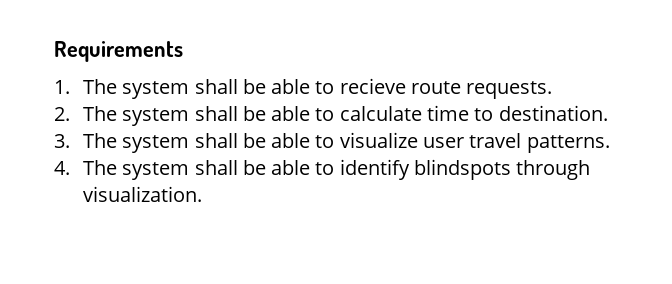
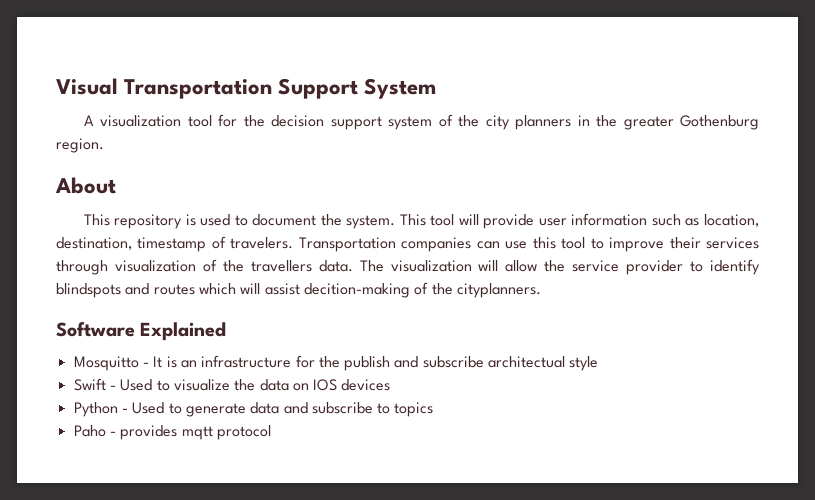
[54,41,183,62] [54,78,553,99] [54,105,608,126] [54,132,610,153] [54,159,591,180] [83,186,203,202] Requirements // 1. The system shall be able to recieve route requests. // 2. The system shall be able to calculate time to destination. // 3. The system shall be able to visualize user travel patterns. // 4. The system shall be able to identify blindspots through visualization. -> [56,78,437,99] [83,114,759,130] [56,138,104,153] [55,177,116,194] [83,213,760,229] [56,236,759,252] [56,259,761,275] [56,282,541,298] [56,322,227,341] [73,355,599,371] [73,378,391,391] [73,402,434,417] [73,425,271,440] Visual Transportation Support System // A visualization tool for the decision support system of the city planners in the greater Gothenburg region. // About // This repository is used to document the system. This tool will provide user information such as location, destination, timestamp of travelers. Transportation companies can use this tool to improve their services through visualization of the travellers data. The visualization will allow the service provider to identify blindspots and routes which will assist decition-making of the cityplanners. // Software Explained // Mosquitto - It is an infrastructure for the publish and subscribe architectual style // Swift - Used to visualize the data on IOS devices // Python - Used to generate data and subscribe to topics // Paho - provides mqtt protocol

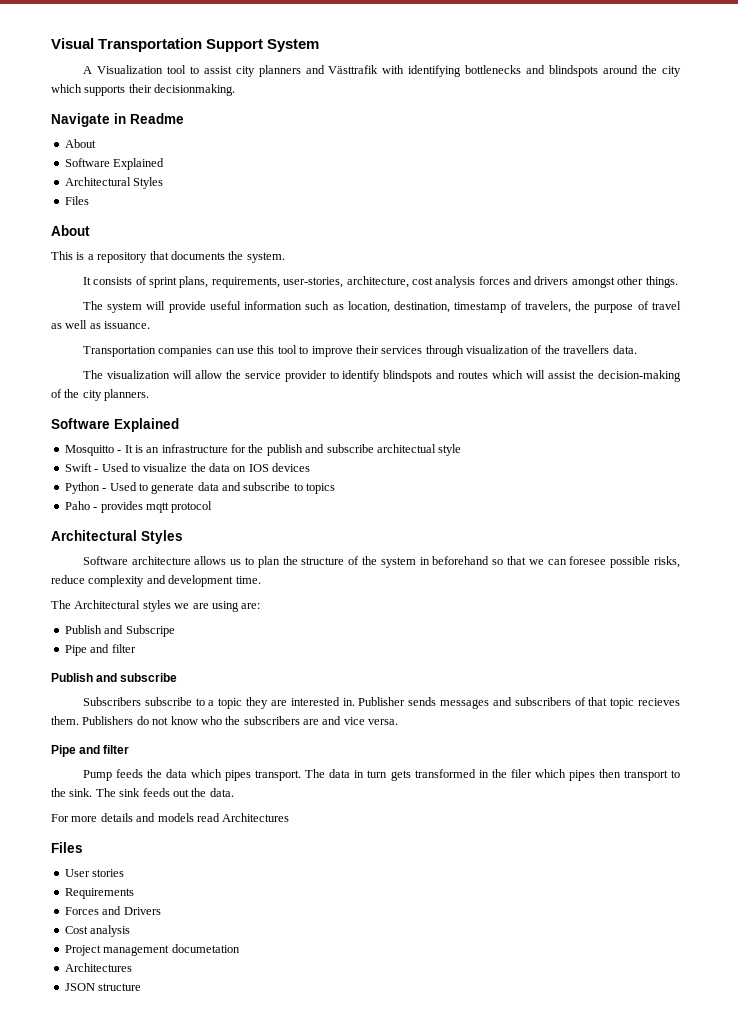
[100,114,759,130] [56,138,104,153] [55,177,116,194] [83,214,455,229] visualization tool for the decision support system of the city planners in the greater Gothenburg region. // About // This repository is used to document the system. This tool -> [96,65,682,77] [51,84,236,96] [51,113,184,127] [64,139,96,148] [64,158,165,170] [64,177,164,189] [64,196,89,205] [51,225,90,236] [51,251,285,263] [82,276,678,288] [82,301,143,313] Visualization tool to assist city planners and Västtrafik with identifying bottlenecks and blindspots around the city which supports their decisionmaking. // Navigate in Readme // About // Software Explained // Architectural Styles // Files // About // This is a repository that documents the system. // It consists of sprint plans, requirements, user-stories, architecture, cost analysis forces and drivers amongst other things. // The system
[538,218,567,226] user -> [209,301,241,310] useful
[230,237,294,249] travelers. -> [524,301,682,313] [51,320,151,329] travelers, the purpose of travel as well as issuance. //
(353, 266) none -> (637, 349) //
[303,282,541,298] decition-making of the cityplanners. -> [579,370,682,382] [51,389,150,401] the decision-making of the city planners.
(271, 432) none -> [51,530,183,544] [82,556,680,568] [51,575,261,587] [51,600,261,612] [64,625,175,637] [64,644,136,656] [51,673,178,682] [82,697,681,709] [51,716,399,725] [51,745,130,757] [82,769,680,781] [51,788,234,797] [51,813,290,822] [51,842,83,853] [64,869,125,877] [64,888,134,899] [64,906,161,915] [64,925,131,937] [64,944,240,956] [64,963,132,972] [64,983,142,991] // Architectural Styles // Software architecture allows us to plan the structure of the system in beforehand so that we can foresee possible risks, reduce complexity and development time. // The Architectural styles we are using are: // Publish and Subscripe // Pipe and filter // Publish and subscribe // Subscribers subscribe to a topic they are interested in. Publisher sends messages and subscribers of that topic recieves them. Publishers do not know who the subscribers are and vice versa. // Pipe and filter // Pump feeds the data which pipes transport. The data in turn gets transformed in the filer which pipes then transport to the sink. The sink feeds out the data. // For more details and models read Architectures // Files // User stories // Requirements // Forces and Drivers // Cost analysis // Project management documetation // Architectures // JSON structure

